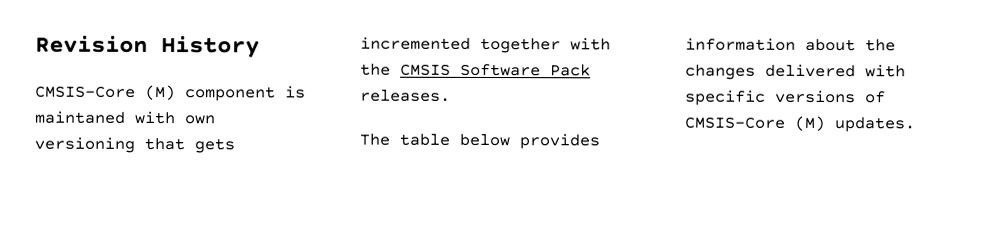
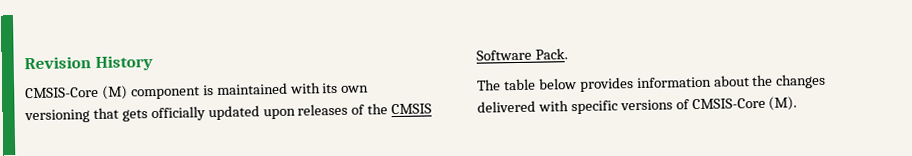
[34,110,176,125] maintaned with -> [216,82,339,95] maintained with its
[360,36,611,54] incremented together with -> [150,103,366,122] officially updated upon releases of
[550,64,591,77] [360,89,451,102] Pack releases. -> [534,48,568,60] Pack.
[794,115,915,133] (M) updates. -> [768,96,798,111] (M).

